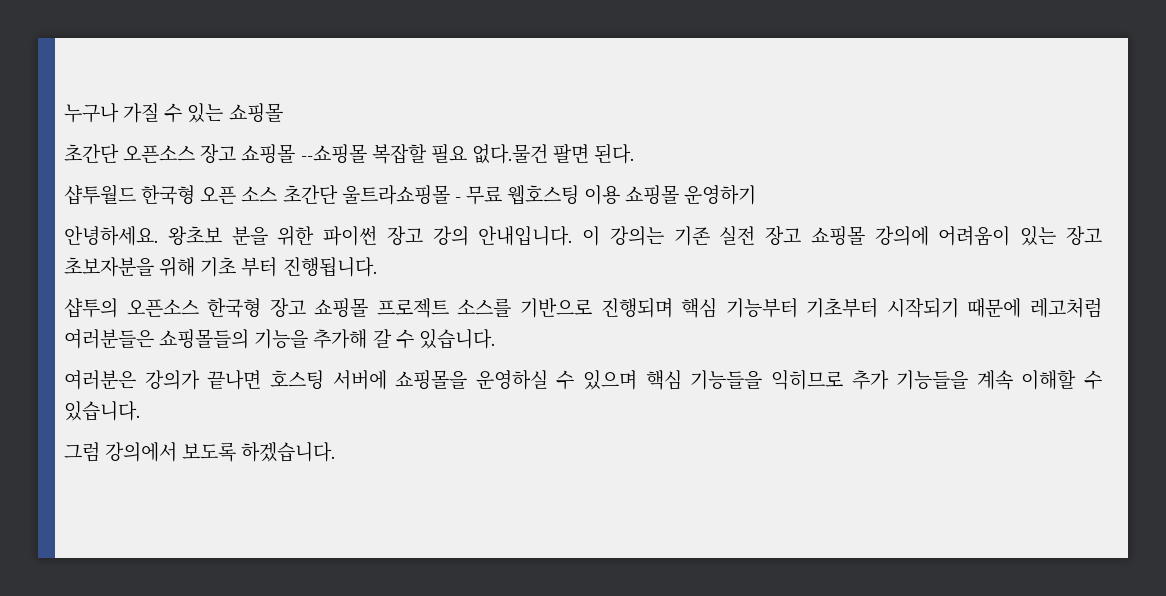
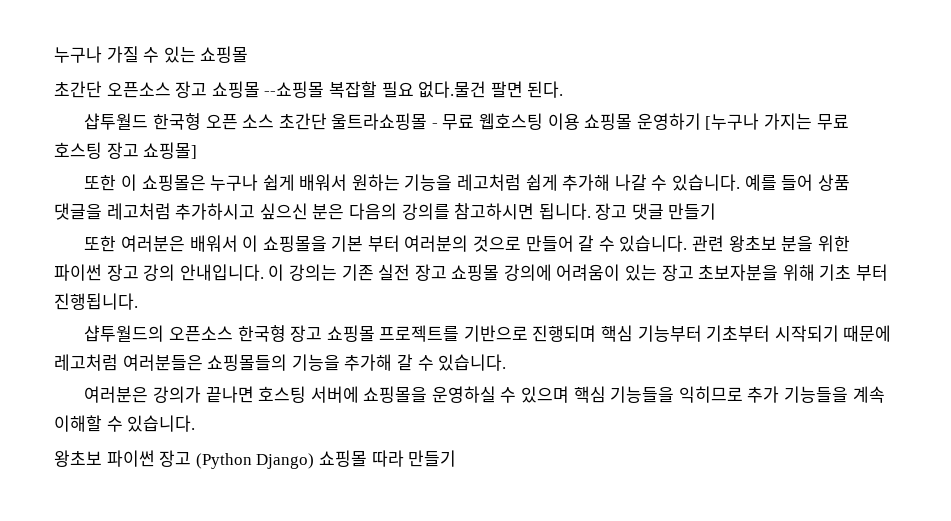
[64,226,158,246] // 안녕하세요. -> [705,113,849,130] [54,142,198,159] [84,174,850,191] [54,203,717,220] [84,235,725,252] [누구나 가지는 무료 호스팅 장고 쇼핑몰] // 또한 이 쇼핑몰은 누구나 쉽게 배워서 원하는 기능을 레고처럼 쉽게 추가해 나갈 수 있습니다. 예를 들어 상품 댓글을 레고처럼 추가하시고 싶으신 분은 다음의 강의를 참고하시면 됩니다. 장고 댓글 만들기 // 또한 여러분은 배워서 이 쇼핑몰을 기본 부터 여러분의 것으로 만들어 갈 수 있습니다. 관련
[64,298,118,318] 샵투의 -> [84,325,165,342] 샵투월드의
[376,298,512,318] 프로젝트 소스를 -> [379,325,460,342] 프로젝트를
[64,442,336,462] 그럼 강의에서 보도록 하겠습니다. -> [54,450,457,469] 왕초보 파이썬 장고 (Python Django) 쇼핑몰 따라 만들기

